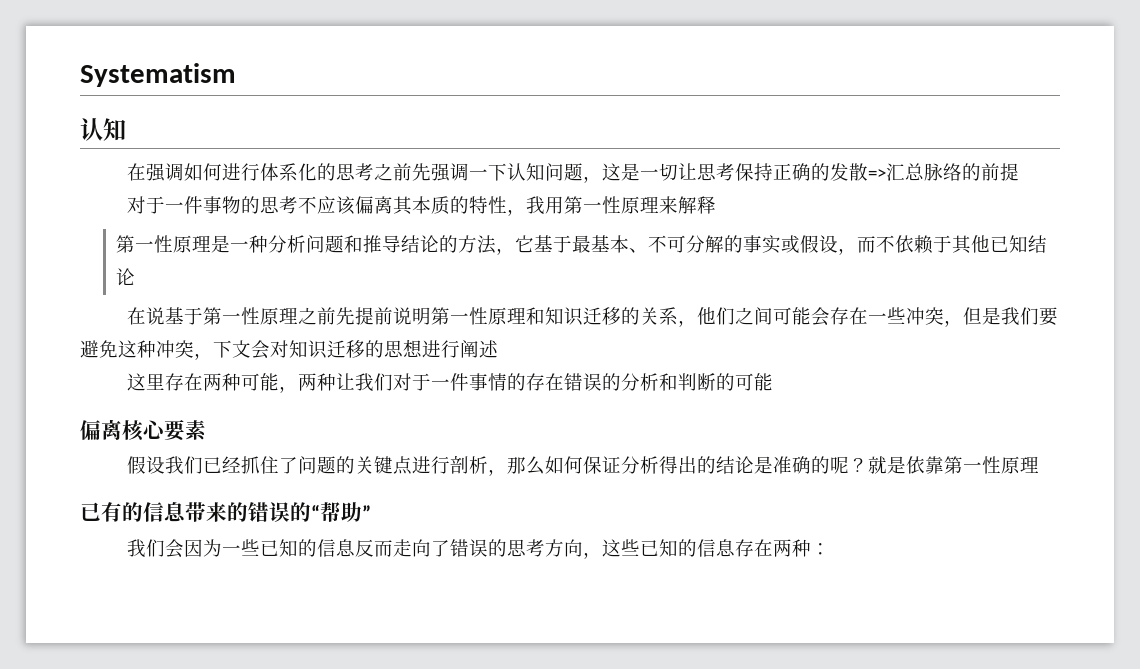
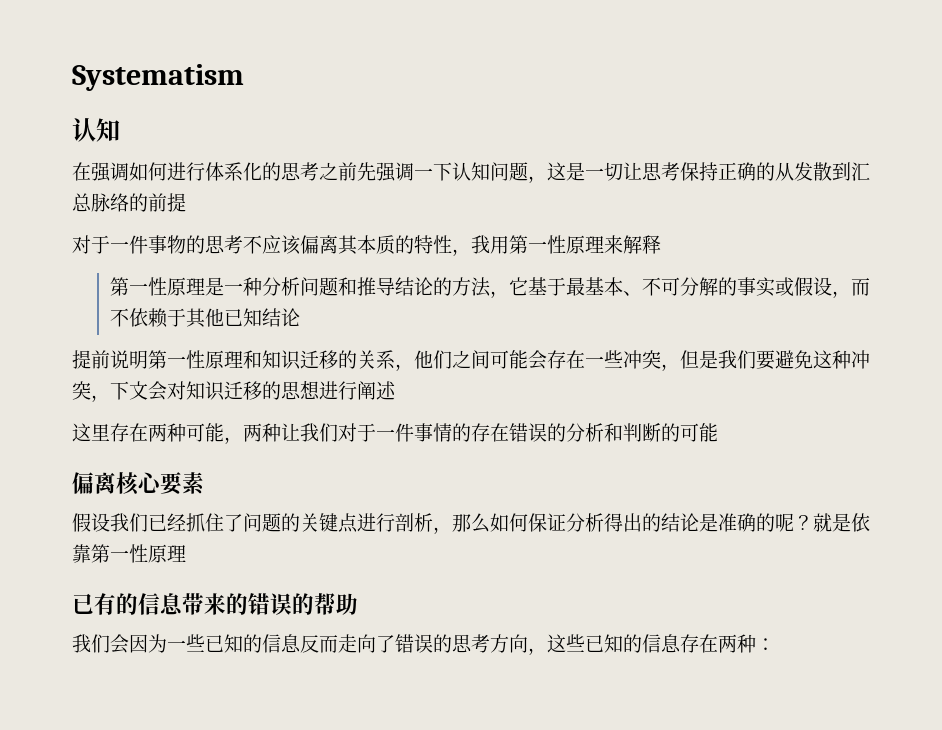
[830,163,887,181] 发散=> -> [775,162,851,181] 从发散到
[127,307,356,325] 在说基于第一性原理之前先 -> (300, 317) none
[311,505,320,520] “ -> (314, 604) none
[362,505,371,520] ” -> (358, 604) none

